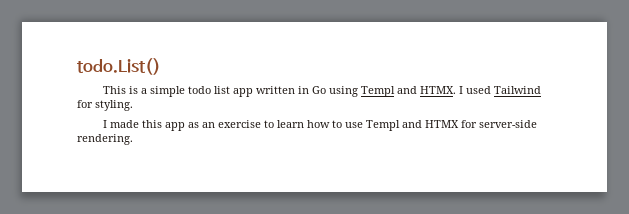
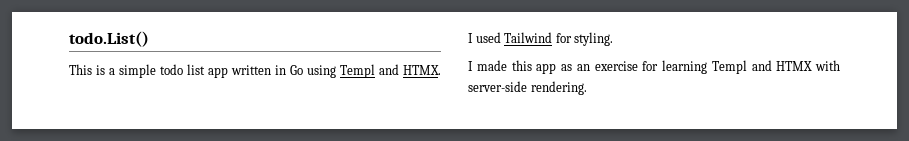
[263,120,363,128] to learn how to use -> [642,60,707,74] for learning
[460,120,477,128] for -> [815,60,840,71] with

